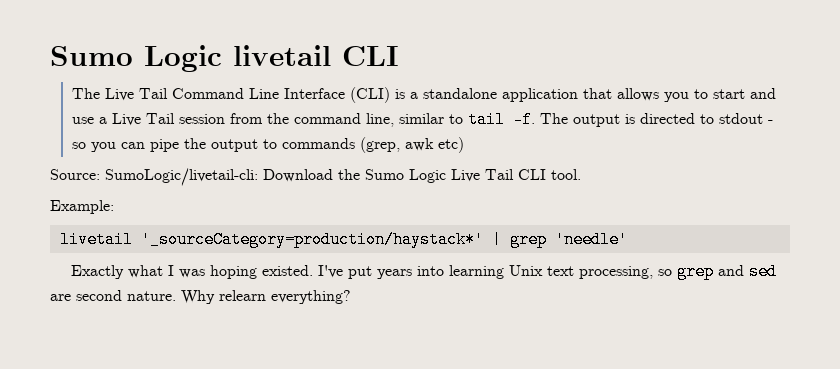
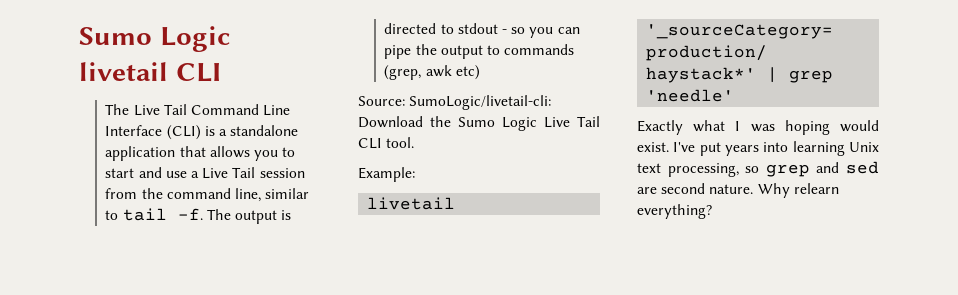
[262,265,314,276] existed. -> [840,120,879,132] [637,142,669,152] would exist.

